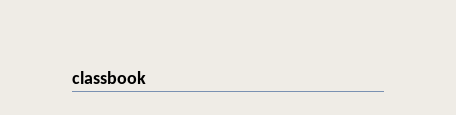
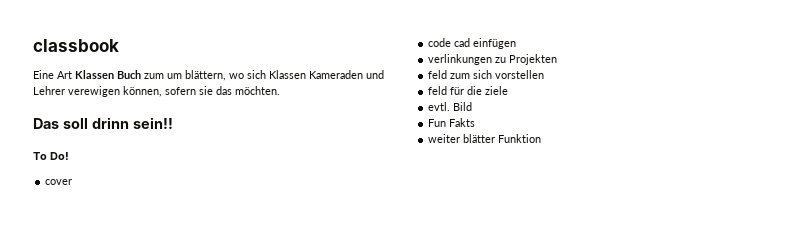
(146, 77) none -> [33,70,384,81] [33,86,280,97] [33,117,173,129] [33,152,69,160] [45,179,73,185] [428,38,517,49] [428,54,558,65] [428,70,545,79] [428,86,509,95] [428,102,473,111] [428,118,476,127] [428,134,542,143] // Eine Art Klassen Buch zum um blättern, wo sich Klassen Kameraden und Lehrer verewigen können, sofern sie das möchten. // Das soll drinn sein!! // To Do! // cover // code cad einfügen // verlinkungen zu Projekten // feld zum sich vorstellen // feld für die ziele // evtl. Bild // Fun Fakts // weiter blätter Funktion

